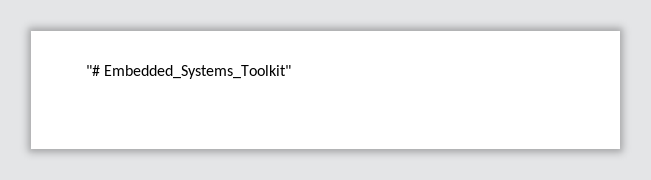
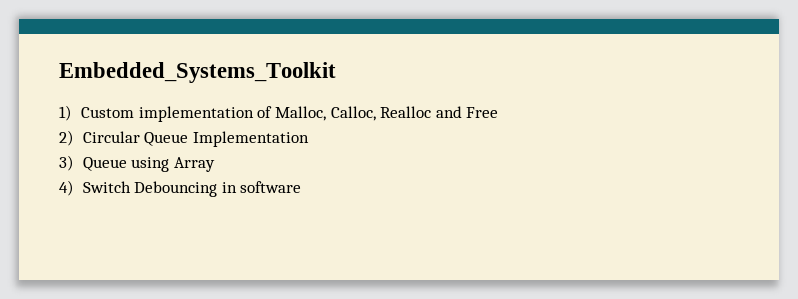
[86,65,292,79] "# Embedded_Systems_Toolkit" -> [59,62,336,83] [59,105,499,122] [59,130,309,147] [59,155,215,172] [59,180,302,197] Embedded_Systems_Toolkit // 1) Custom implementation of Malloc, Calloc, Realloc and Free // 2) Circular Queue Implementation // 3) Queue using Array // 4) Switch Debouncing in software

